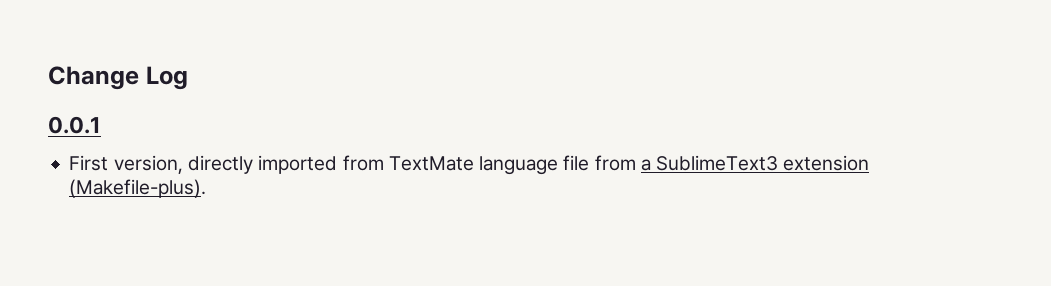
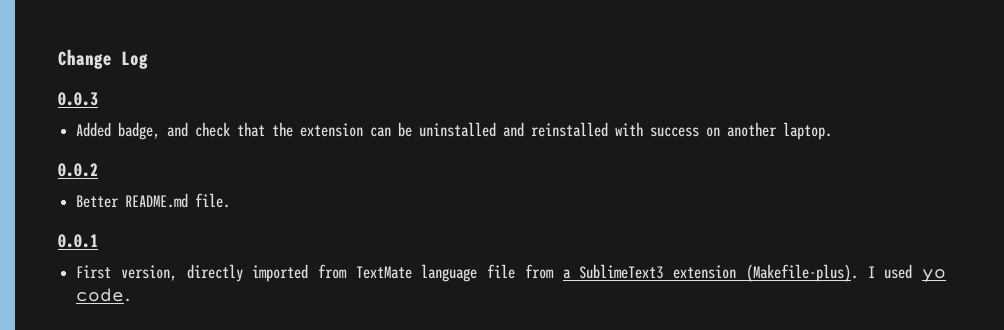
(188, 78) none -> [58,92,98,106] [76,122,833,140] [58,163,98,177] [76,193,231,208] // 0.0.3 // Added badge, and check that the extension can be uninstalled and reinstalled with success on another laptop. // 0.0.2 // Better README.md file.
(207, 188) none -> [867,264,947,282] [76,288,132,302] I used yo code.

